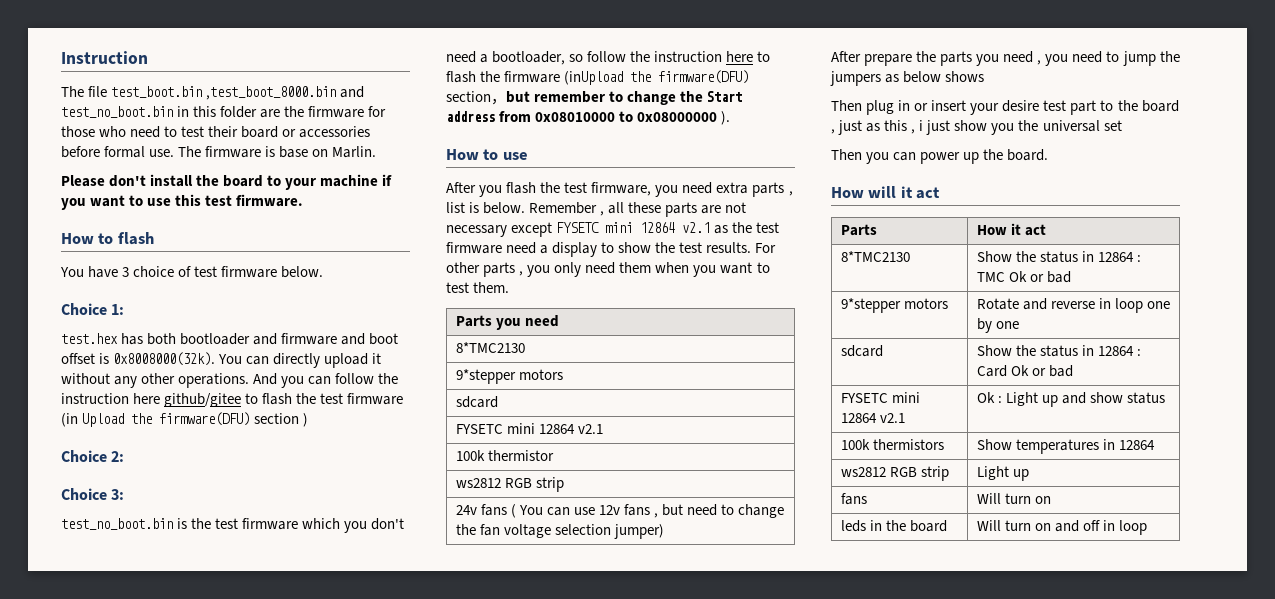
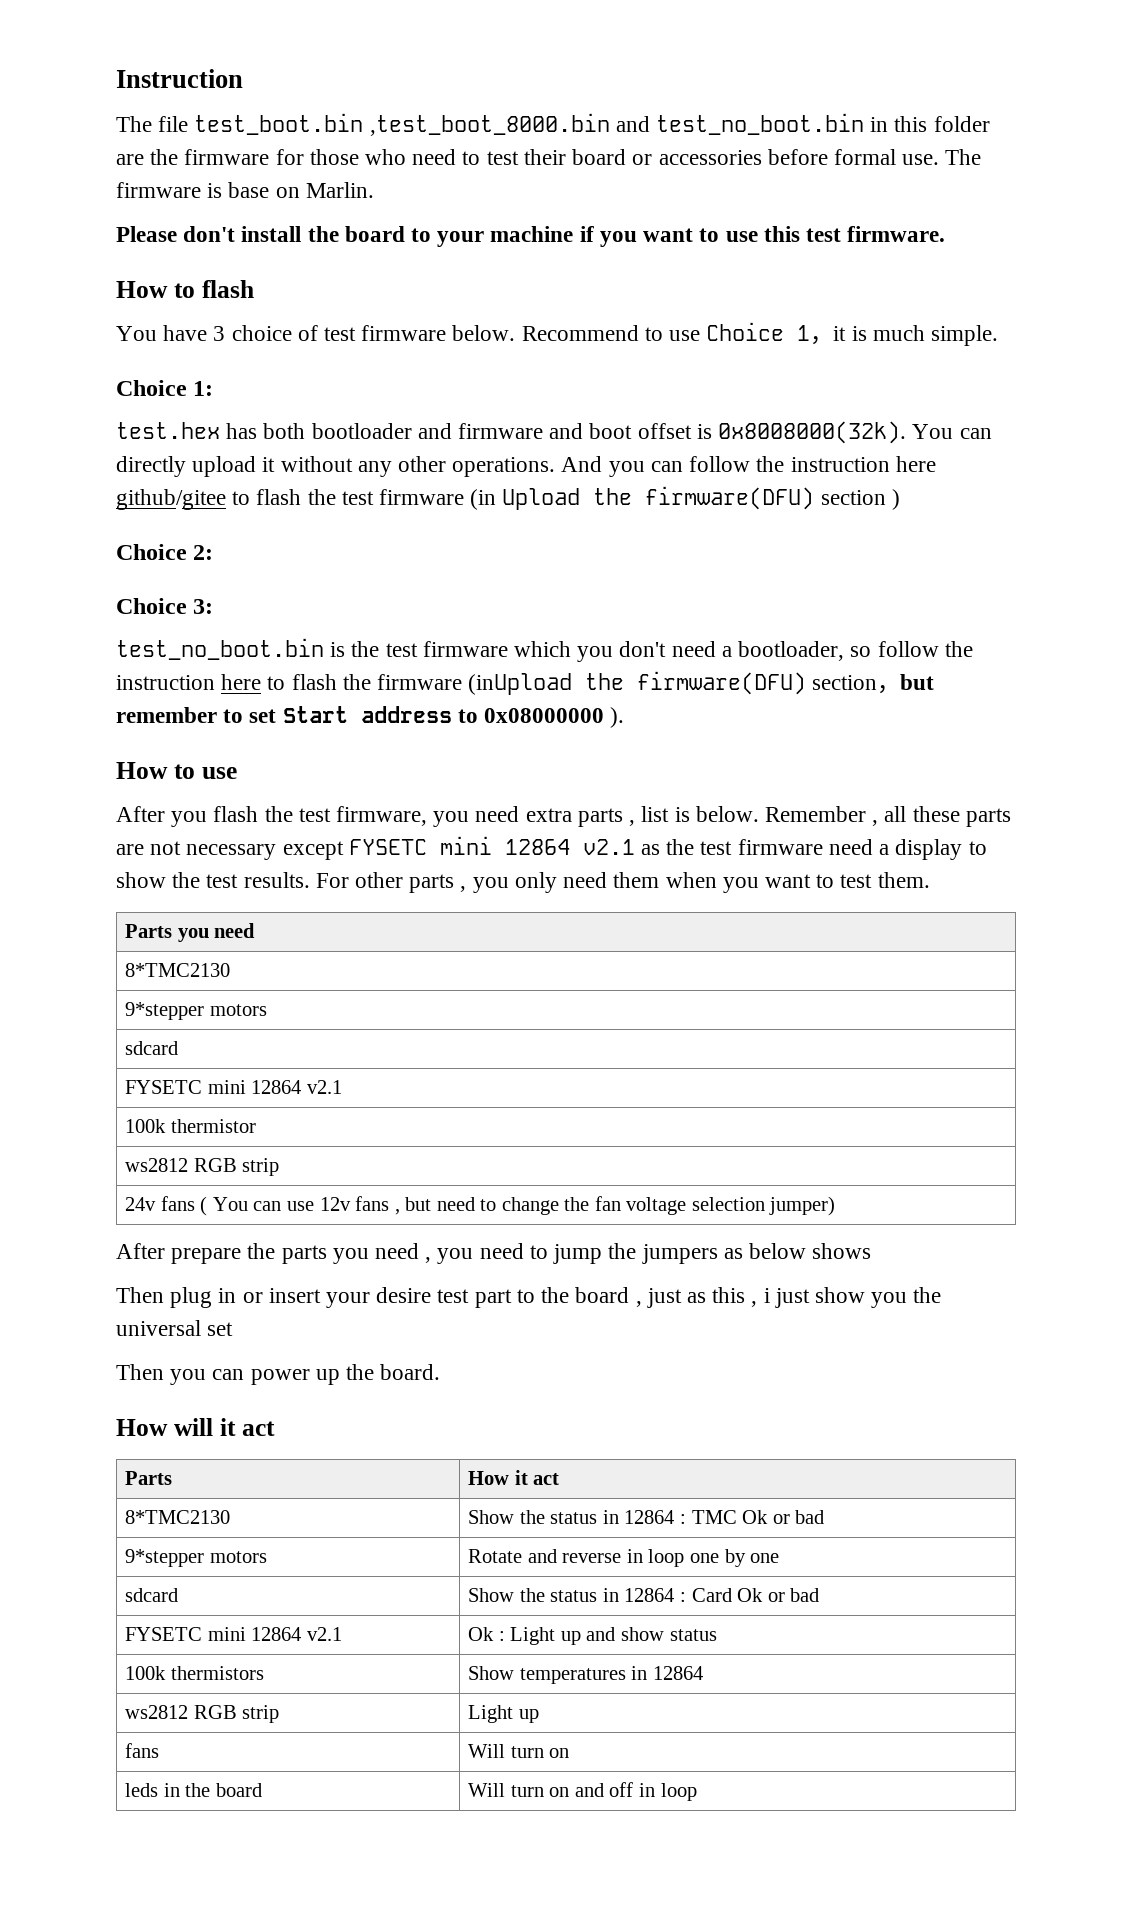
(324, 272) none -> [521,322,998,346] Recommend to use Choice 1，it is much simple.
[627,91,743,105] [446,111,616,122] change the Start address from 0x08010000 -> [249,706,452,723] set Start address

